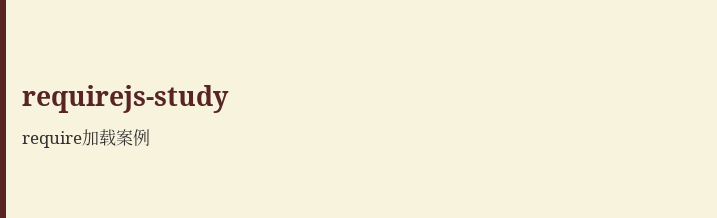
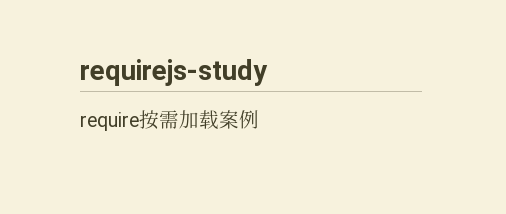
(82, 139) none -> [139,110,179,130] 按需

